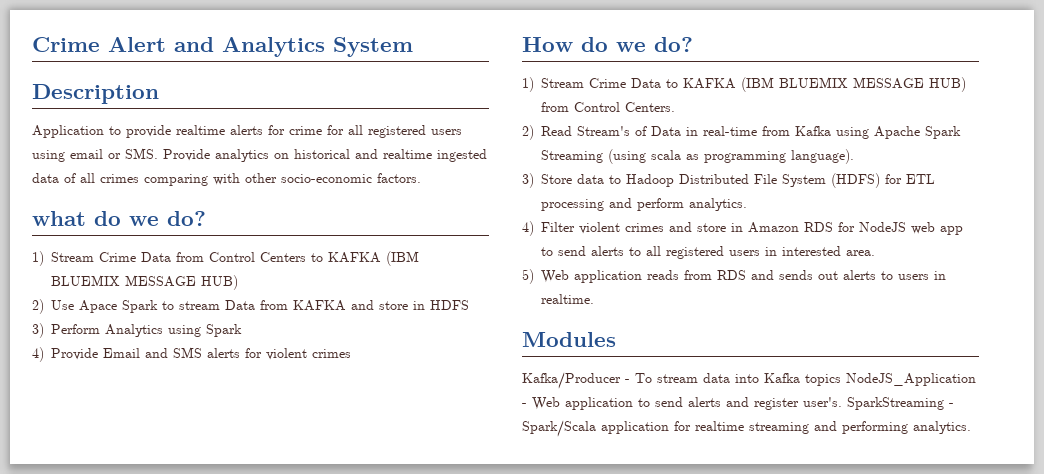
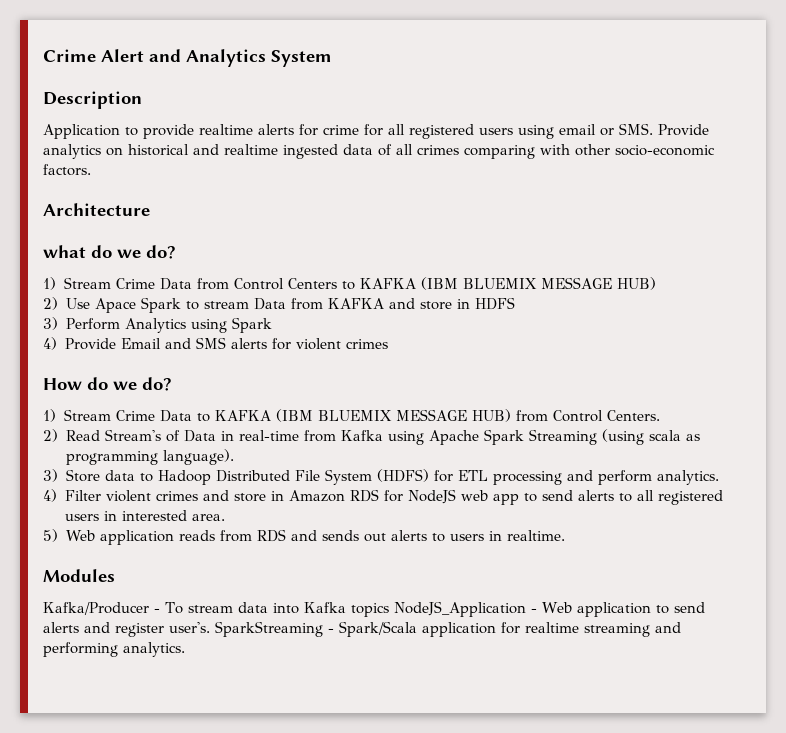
(421, 178) none -> [43,203,150,216] // Architecture

